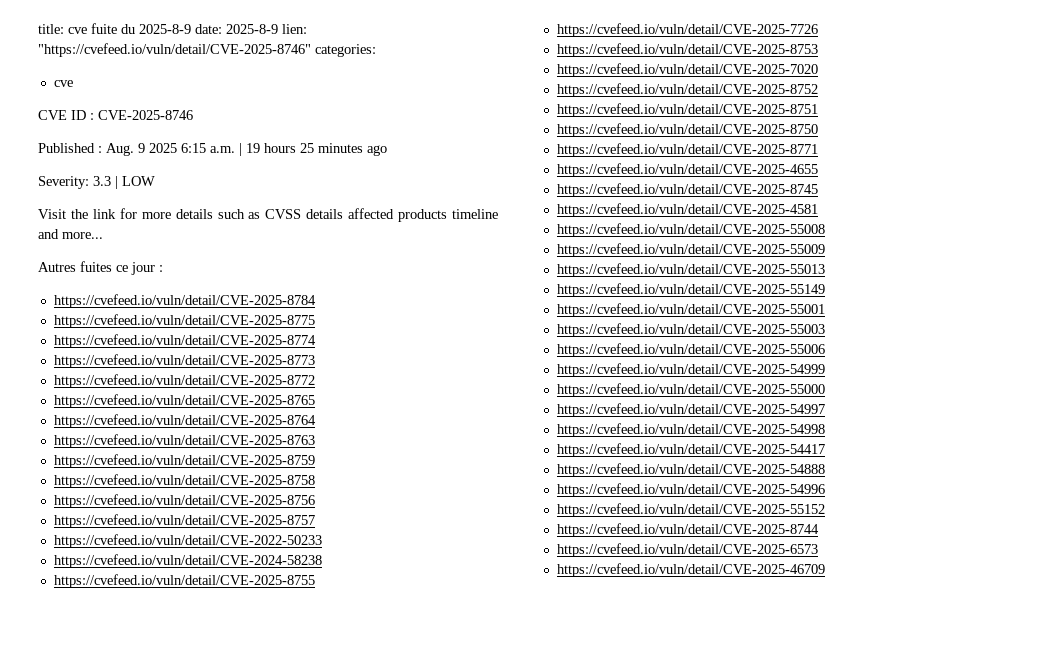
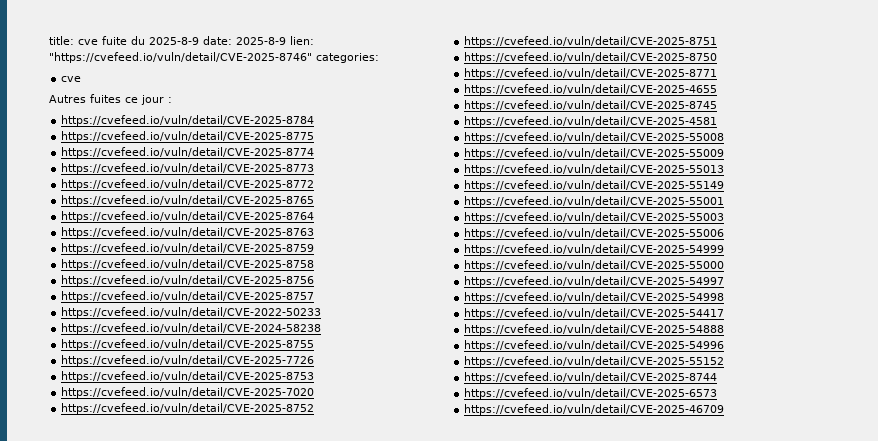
[38,110,193,120] [38,143,387,156] [38,176,155,189] [38,208,499,222] [38,229,103,239] // CVE ID : CVE-2025-8746 // Published : Aug. 9 2025 6:15 a.m. | 19 hours 25 minutes ago // Severity: 3.3 | LOW // Visit the link for more details such as CVSS details affected products timeline and more... -> (82, 79) none

